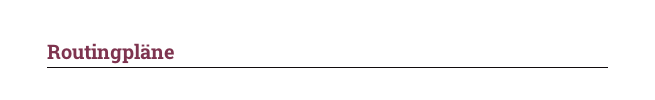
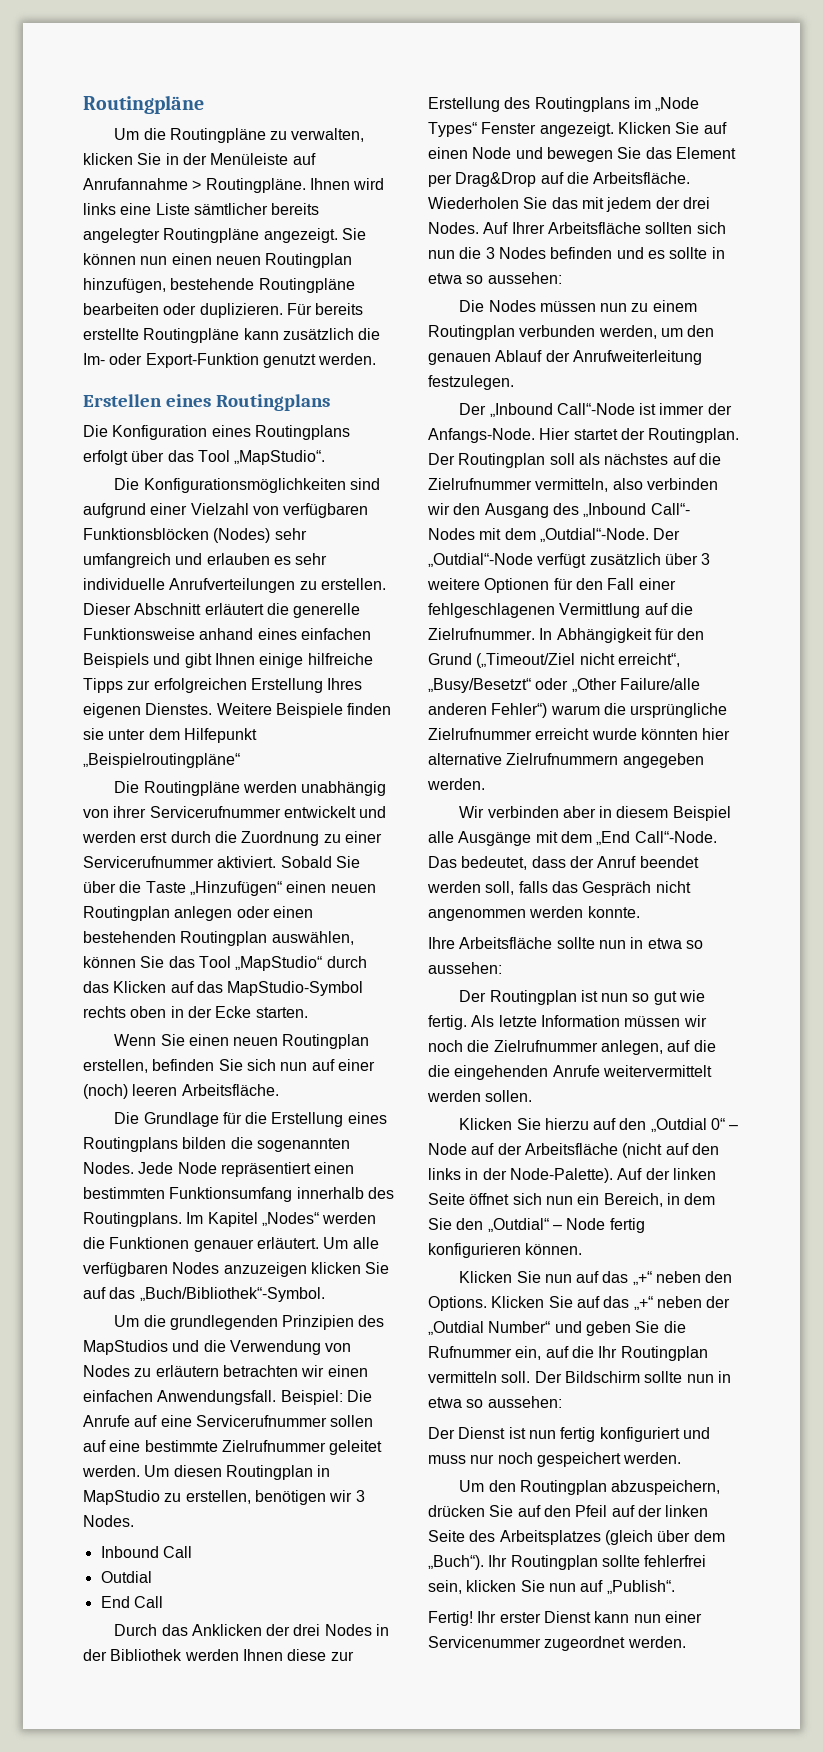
[47,43,175,64] Routingpläne -> [83,95,204,114] [114,128,365,143] [83,153,316,165] [83,178,385,193] [83,203,320,215] [83,228,366,243] [83,253,353,268] [83,278,355,293] [83,303,364,318] [83,328,381,343] [83,353,377,368] [83,394,331,411] [83,425,350,440] [83,450,326,465] [114,478,380,493] [83,503,369,518] [83,528,307,543] [83,553,328,568] [83,578,386,593] [83,603,361,618] [83,628,371,640] [83,653,373,668] [83,678,363,693] [83,703,392,718] [83,728,257,743] [83,753,240,768] [114,781,387,796] [83,806,387,818] [82,831,382,846] [83,856,360,868] [83,881,376,896] [83,906,313,921] [83,931,354,946] [83,956,367,971] [83,981,364,996] [83,1006,308,1018] [114,1034,370,1049] [83,1059,375,1073] [83,1084,279,1099] [114,1112,387,1127] [83,1137,350,1152] [83,1162,355,1177] [83,1187,394,1202] [83,1212,377,1227] [83,1237,379,1252] [83,1262,390,1277] [83,1287,325,1302] [114,1315,385,1330] [83,1340,352,1355] [83,1365,368,1377] [83,1390,372,1405] [83,1415,374,1427] [83,1440,383,1455] [82,1465,331,1480] [83,1490,365,1505] [83,1515,134,1527] [100,1546,192,1558] [100,1571,152,1583] [100,1596,163,1608] [114,1624,390,1636] [83,1649,354,1661] [428,97,700,112] [428,122,727,137] [428,147,736,162] [428,172,691,187] [428,197,710,212] [428,222,726,234] [428,247,725,259] [428,272,562,284] [459,300,697,312] [428,325,715,340] [428,350,702,365] [428,375,514,390] [459,403,732,417] [428,428,740,443] [428,453,721,468] [428,478,718,492] [427,503,690,518] [428,528,681,542] [428,553,711,568] [427,578,676,593] [428,603,693,618] [428,628,705,643] [428,653,680,668] [428,678,700,693] [428,703,728,718] [428,728,731,740] [428,753,704,768] [427,778,485,790] [459,806,731,821] [428,831,717,846] [428,856,699,870] [427,881,691,896] [428,906,640,921] [428,937,703,949] [428,962,502,974] [459,990,706,1005] [428,1015,707,1030] [428,1040,716,1055] [428,1065,712,1080] [427,1090,533,1102] [459,1118,739,1132] [428,1143,719,1158] [428,1168,716,1183] [428,1193,716,1207] [428,1218,645,1233] [428,1243,583,1258] [459,1271,733,1285] [428,1296,731,1311] [428,1321,686,1336] [428,1346,708,1361] [428,1371,731,1383] [428,1396,562,1408] [428,1427,710,1442] [428,1452,682,1467] [459,1480,721,1495] [428,1505,709,1517] [428,1530,725,1545] [428,1555,707,1570] [428,1580,675,1594] [428,1611,702,1626] [428,1636,686,1651] Routingpläne // Um die Routingpläne zu verwalten, klicken Sie in der Menüleiste auf Anrufannahme > Routingpläne. Ihnen wird links eine Liste sämtlicher bereits angelegter Routingpläne angezeigt. Sie können nun einen neuen Routingplan hinzufügen, bestehende Routingpläne bearbeiten oder duplizieren. Für bereits erstellte Routingpläne kann zusätzlich die Im- oder Export-Funktion genutzt werden. // Erstellen eines Routingplans // Die Konfiguration eines Routingplans erfolgt über das Tool „MapStudio“. // Die Konfigurationsmöglichkeiten sind aufgrund einer Vielzahl von verfügbaren Funktionsblöcken (Nodes) sehr umfangreich und erlauben es sehr individuelle Anrufverteilungen zu erstellen. Dieser Abschnitt erläutert die generelle Funktionsweise anhand eines einfachen Beispiels und gibt Ihnen einige hilfreiche Tipps zur erfolgreichen Erstellung Ihres eigenen Dienstes. Weitere Beispiele finden sie unter dem Hilfepunkt „Beispielroutingpläne“ // Die Routingpläne werden unabhängig von ihrer Servicerufnummer entwickelt und werden erst durch die Zuordnung zu einer Servicerufnummer aktiviert. Sobald Sie über die Taste „Hinzufügen“ einen neuen Routingplan anlegen oder einen bestehenden Routingplan auswählen, können Sie das Tool „MapStudio“ durch das Klicken auf das MapStudio-Symbol rechts oben in der Ecke starten. // Wenn Sie einen neuen Routingplan erstellen, befinden Sie sich nun auf einer (noch) leeren Arbeitsfläche. // Die Grundlage für die Erstellung eines Routingplans bilden die sogenannten Nodes. Jede Node repräsentiert einen bestimmten Funktionsumfang innerhalb des Routingplans. Im Kapitel „Nodes“ werden die Funktionen genauer erläutert. Um alle verfügbaren Nodes anzuzeigen klicken Sie auf das „Buch/Bibliothek“-Symbol. // Um die grundlegenden Prinzipien des MapStudios und die Verwendung von Nodes zu erläutern betrachten wir einen einfachen Anwendungsfall. Beispiel: Die Anrufe auf eine Servicerufnummer sollen auf eine bestimmte Zielrufnummer geleitet werden. Um diesen Routingplan in MapStudio zu erstellen, benötigen wir 3 Nodes. // Inbound Call // Outdial // End Call // Durch das Anklicken der drei Nodes in der Bibliothek werden Ihnen diese zur Erstellung des Routingplans im „Node Types“ Fenster angezeigt. Klicken Sie auf einen Node und bewegen Sie das Element per Drag&Drop auf die Arbeitsfläche. Wiederholen Sie das mit jedem der drei Nodes. Auf Ihrer Arbeitsfläche sollten sich nun die 3 Nodes befinden und es sollte in etwa so aussehen: // Die Nodes müssen nun zu einem Routingplan verbunden werden, um den genauen Ablauf der Anrufweiterleitung festzulegen. // Der „Inbound Call“-Node ist immer der Anfangs-Node. Hier startet der Routingplan. Der Routingplan soll als nächstes auf die Zielrufnummer vermitteln, also verbinden wir den Ausgang des „Inbound Call“- Nodes mit dem „Outdial“-Node. Der „Outdial“-Node verfügt zusätzlich über 3 weitere Optionen für den Fall einer fehlgeschlagenen Vermittlung auf die Zielrufnummer. In Abhängigkeit für den Grund („Timeout/Ziel nicht erreicht“, „Busy/Besetzt“ oder „Other Failure/alle anderen Fehler“) warum die ursprüngliche Zielrufnummer erreicht wurde könnten hier alternative Zielrufnummern angegeben werden. // Wir verbinden aber in diesem Beispiel alle Ausgänge mit dem „End Call“-Node. Das bedeutet, dass der Anruf beendet werden soll, falls das Gespräch nicht angenommen werden konnte. // Ihre Arbeitsfläche sollte nun in etwa so aussehen: // Der Routingplan ist nun so gut wie fertig. Als letzte Information müssen wir noch die Zielrufnummer anlegen, auf die die eingehenden Anrufe weitervermittelt werden sollen. // Klicken Sie hierzu auf den „Outdial 0“ – Node auf der Arbeitsfläche (nicht auf den links in der Node-Palette). Auf der linken Seite öffnet sich nun ein Bereich, in dem Sie den „Outdial“ – Node fertig konfigurieren können. // Klicken Sie nun auf das „+“ neben den Options. Klicken Sie auf das „+“ neben der „Outdial Number“ und geben Sie die Rufnummer ein, auf die Ihr Routingplan vermitteln soll. Der Bildschirm sollte nun in etwa so aussehen: // Der Dienst ist nun fertig konfiguriert und muss nur noch gespeichert werden. // Um den Routingplan abzuspeichern, drücken Sie auf den Pfeil auf der linken Seite des Arbeitsplatzes (gleich über dem „Buch“). Ihr Routingplan sollte fehlerfrei sein, klicken Sie nun auf „Publish“. // Fertig! Ihr erster Dienst kann nun einer Servicenummer zugeordnet werden.

